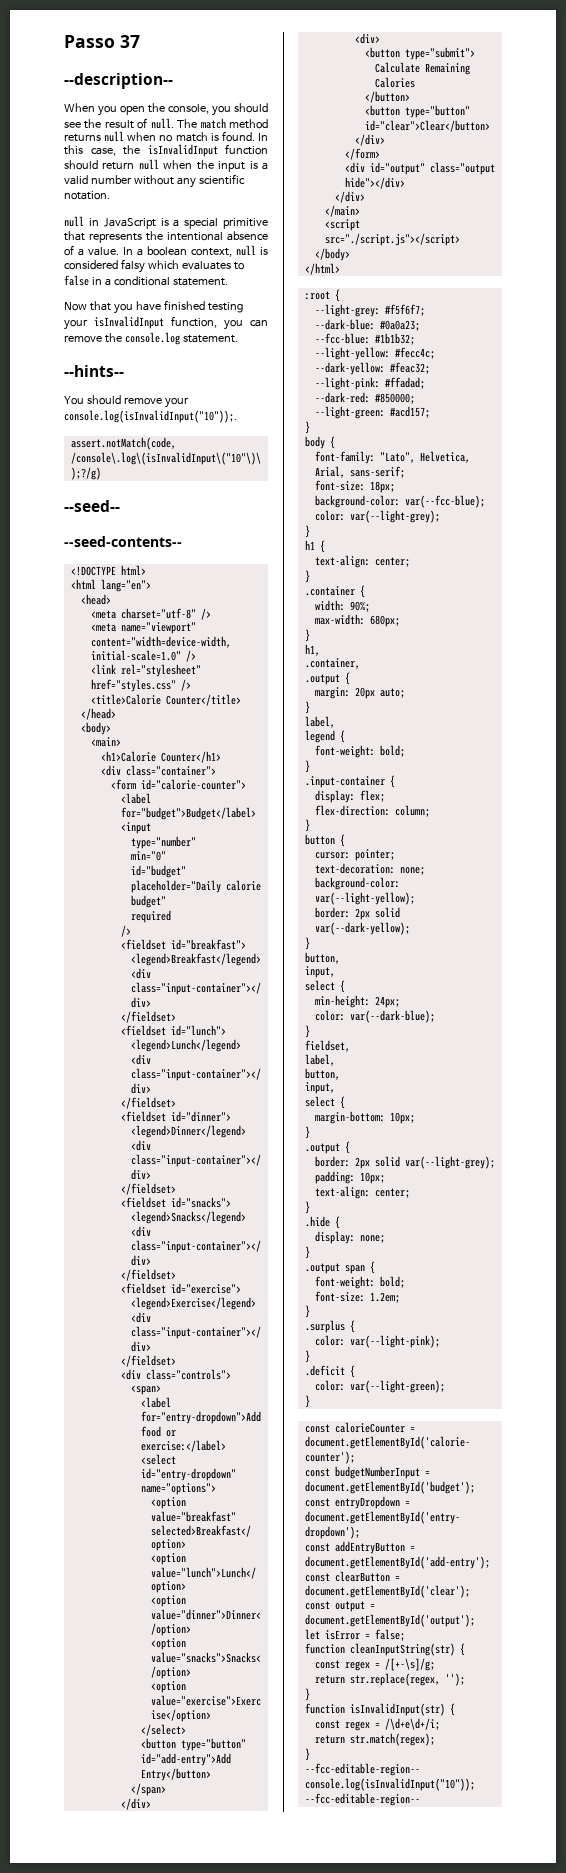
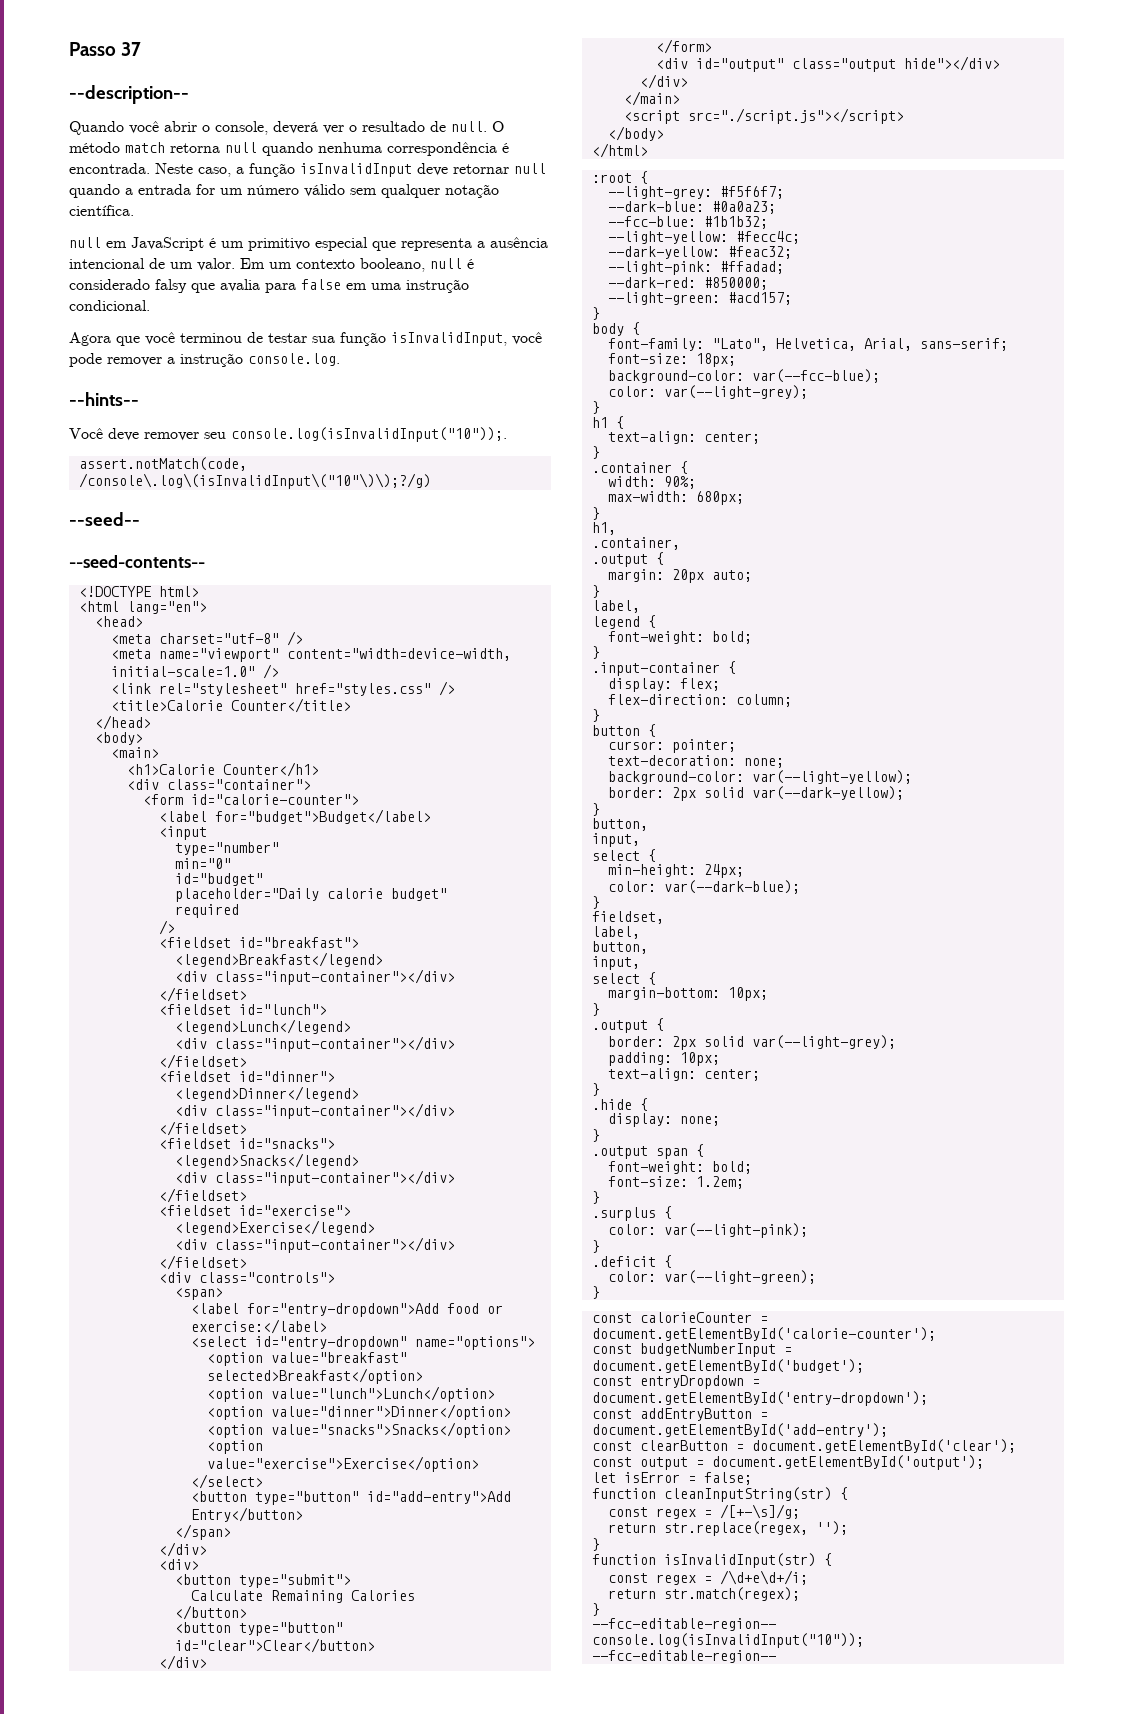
[64,103,268,116] [64,118,268,129] [64,131,268,142] [64,144,268,157] [64,159,268,172] [64,174,245,188] [64,191,110,200] [64,216,268,229] [64,231,268,243] [64,245,268,257] [64,259,244,273] [64,275,228,286] [64,300,243,314] [64,316,268,330] [64,332,238,345] [64,365,124,377] [64,395,189,408] When you open the console, you should see the result of null. The match method returns null when no match is found. In this case, the isInvalidInput function should return null when the input is a valid number without any scientific notation. // null in JavaScript is a special primitive that represents the intentional absence of a value. In a boolean context, null is considered falsy which evaluates to false in a conditional statement. // Now that you have finished testing your isInvalidInput function, you can remove the console.log statement. // --hints-- // You should remove your -> [69,121,504,135] [69,142,509,156] [69,163,546,177] [69,184,499,198] [69,205,134,216] [69,237,548,251] [69,258,474,272] [69,279,469,293] [69,300,150,311] [69,332,542,346] [69,353,340,367] [69,392,139,406] [69,428,226,441] Quando você abrir o console, deverá ver o resultado de null. O método match retorna null quando nenhuma correspondência é encontrada. Neste caso, a função isInvalidInput deve retornar null quando a entrada for um número válido sem qualquer notação científica. // null em JavaScript é um primitivo especial que representa a ausência intencional de um valor. Em um contexto booleano, null é considerado falsy que avalia para false em uma instrução condicional. // Agora que você terminou de testar sua função isInvalidInput, você pode remover a instrução console.log. // --hints-- // Você deve remover seu

